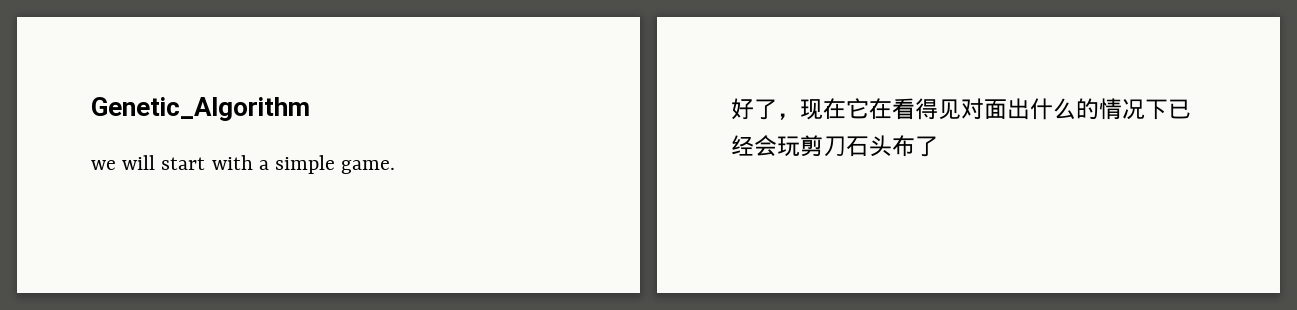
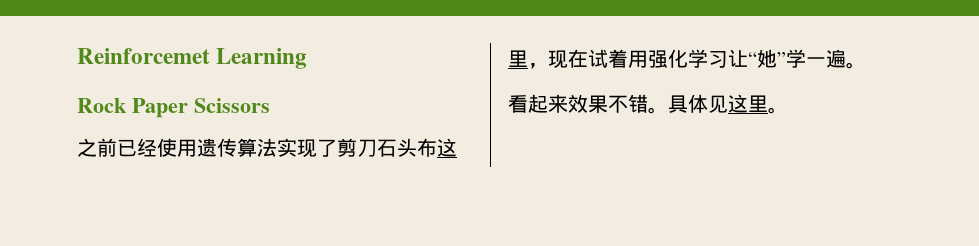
[91,97,310,121] [91,155,396,174] [731,98,1191,120] [731,135,938,157] Genetic_Algorithm // we will start with a simple game. // 好了，现在它在看得见对面出什么的情况下已经会玩剪刀石头布了 -> [77,48,308,69] [77,98,270,118] [77,138,457,158] [508,49,866,69] [508,94,788,114] Reinforcemet Learning // Rock Paper Scissors // 之前已经使用遗传算法实现了剪刀石头布这里，现在试着用强化学习让“她”学一遍。 // 看起来效果不错。具体见这里。

